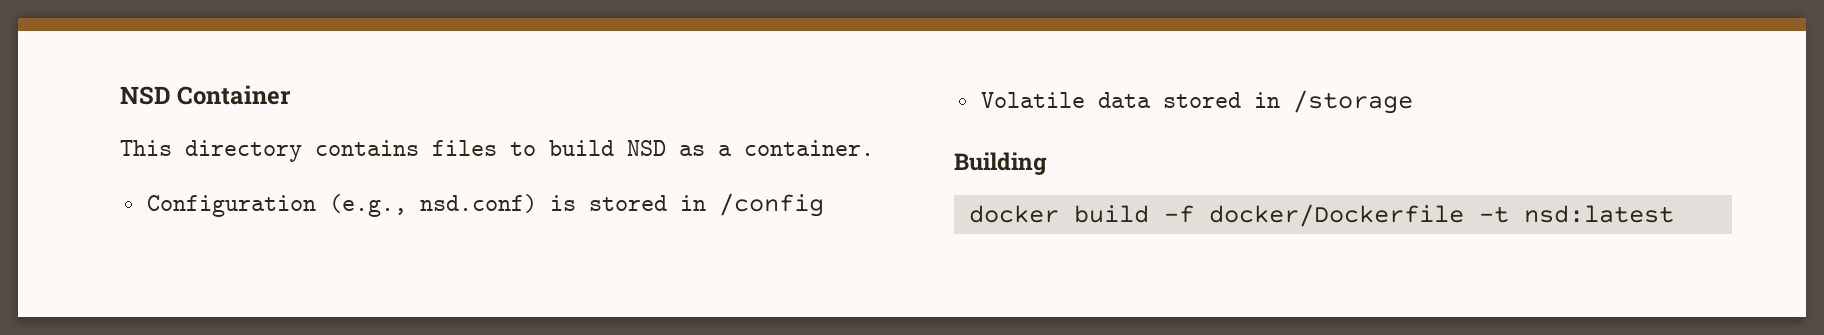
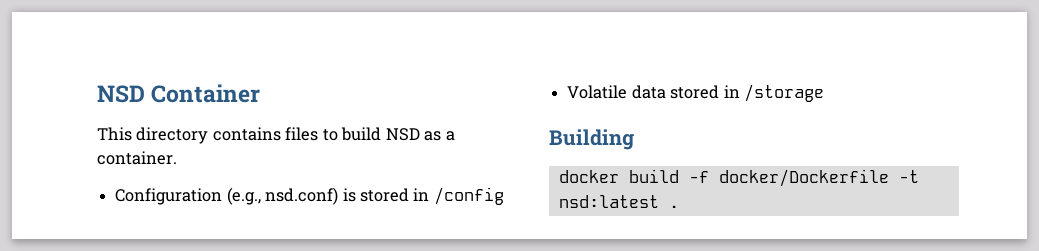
(1674, 214) none -> [668,205,679,208] .

